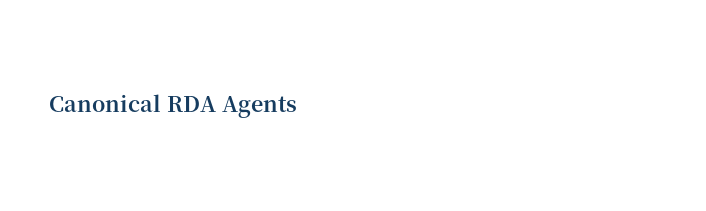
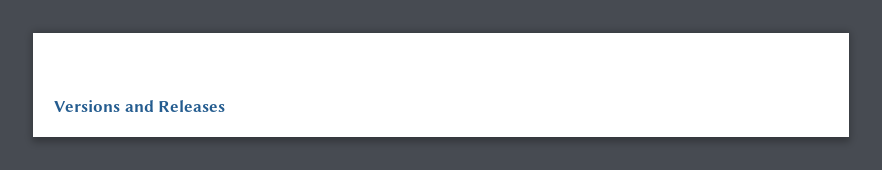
[49,94,297,118] Canonical RDA Agents -> [54,100,226,112] Versions and Releases

